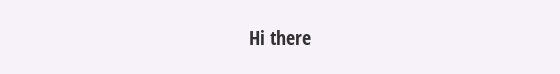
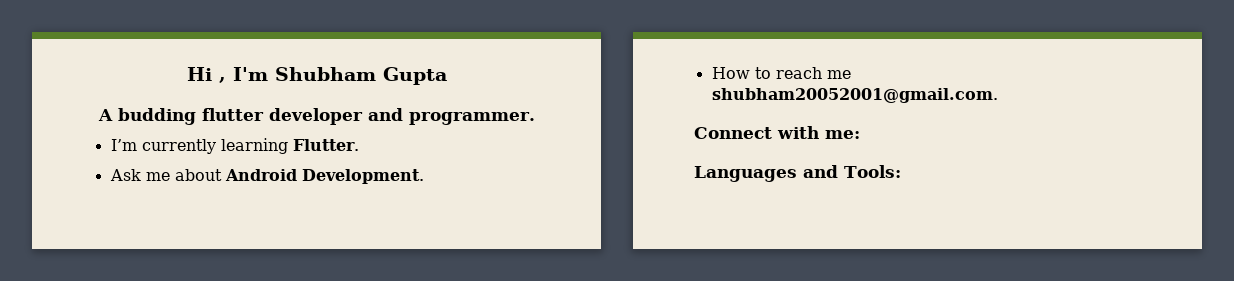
[270,30,312,45] there -> [218,67,447,85] [97,108,535,125] [110,138,359,154] [109,169,424,184] [711,67,851,79] [711,88,998,103] [694,126,860,139] [694,165,901,182] , I'm Shubham Gupta // A budding flutter developer and programmer. // I’m currently learning Flutter. // Ask me about Android Development. // How to reach me shubham20052001@gmail.com. // Connect with me: // Languages and Tools:

